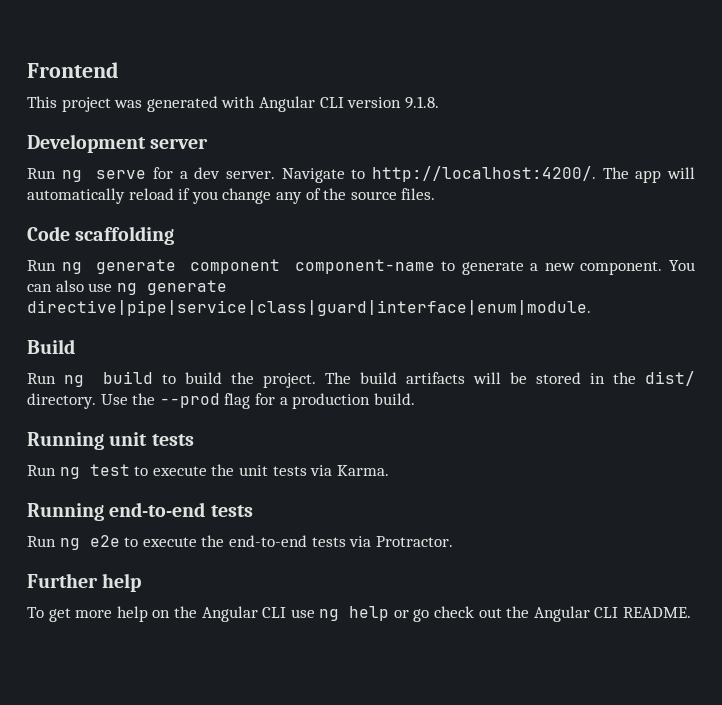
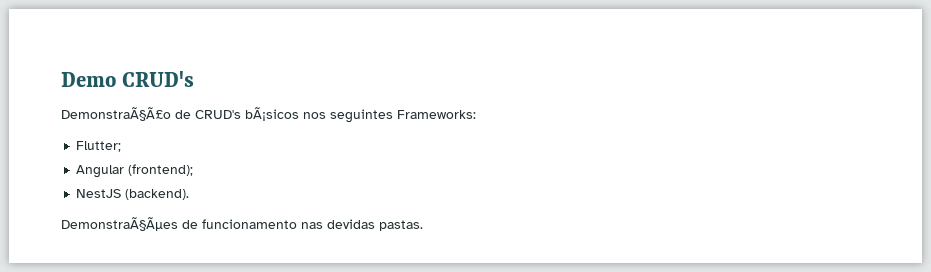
[27,62,119,78] [27,96,439,112] [27,134,209,153] [27,166,696,183] [27,188,436,204] [27,226,175,245] [27,259,696,275] [27,280,227,295] [27,300,591,316] [27,339,75,354] [27,371,695,388] [27,393,415,409] [27,432,194,450] [27,464,389,479] [27,502,253,521] [27,535,453,550] [27,573,142,592] [27,606,692,622] Frontend // This project was generated with Angular CLI version 9.1.8. // Development server // Run ng serve for a dev server. Navigate to http://localhost:4200/. The app will automatically reload if you change any of the source files. // Code scaffolding // Run ng generate component component-name to generate a new component. You can also use ng generate directive|pipe|service|class|guard|interface|enum|module. // Build // Run ng build to build the project. The build artifacts will be stored in the dist/ directory. Use the --prod flag for a production build. // Running unit tests // Run ng test to execute the unit tests via Karma. // Running end-to-end tests // Run ng e2e to execute the end-to-end tests via Protractor. // Further help // To get more help on the Angular CLI use ng help or go check out the Angular CLI README. -> [61,71,195,87] [61,107,476,123] [76,141,122,152] [76,164,194,178] [76,189,190,200] [61,217,423,231] Demo CRUD's // DemonstraÃ§Ã£o de CRUD's bÃ¡sicos nos seguintes Frameworks: // Flutter; // Angular (frontend); // NestJS (backend). // DemonstraÃ§Ãµes de funcionamento nas devidas pastas.

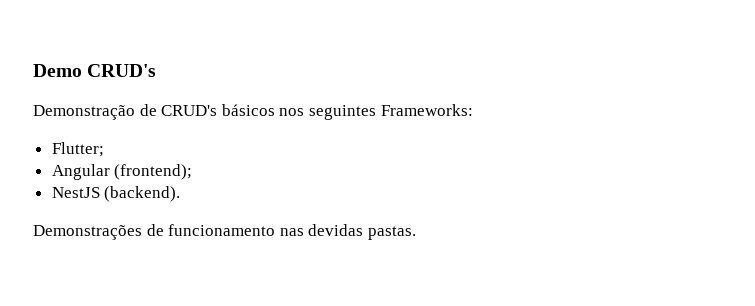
[61,107,171,121] DemonstraÃ§Ã£o -> [33,105,135,120] Demonstração
[245,107,299,121] bÃ¡sicos -> [221,104,275,116] básicos
[61,217,178,231] DemonstraÃ§Ãµes -> [33,225,142,240] Demonstrações

